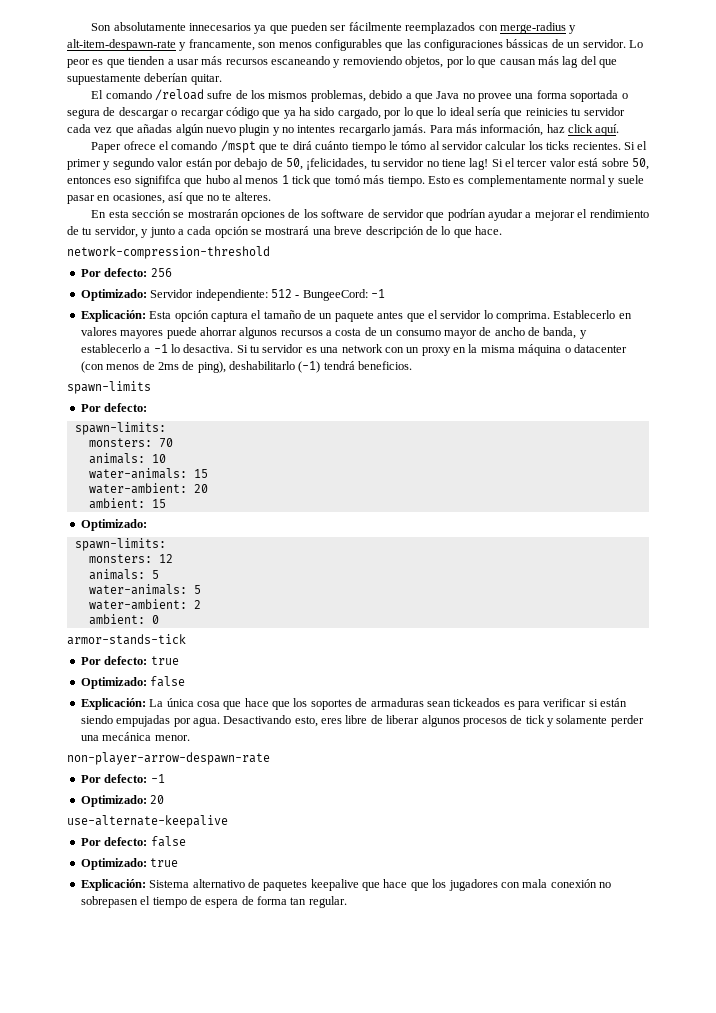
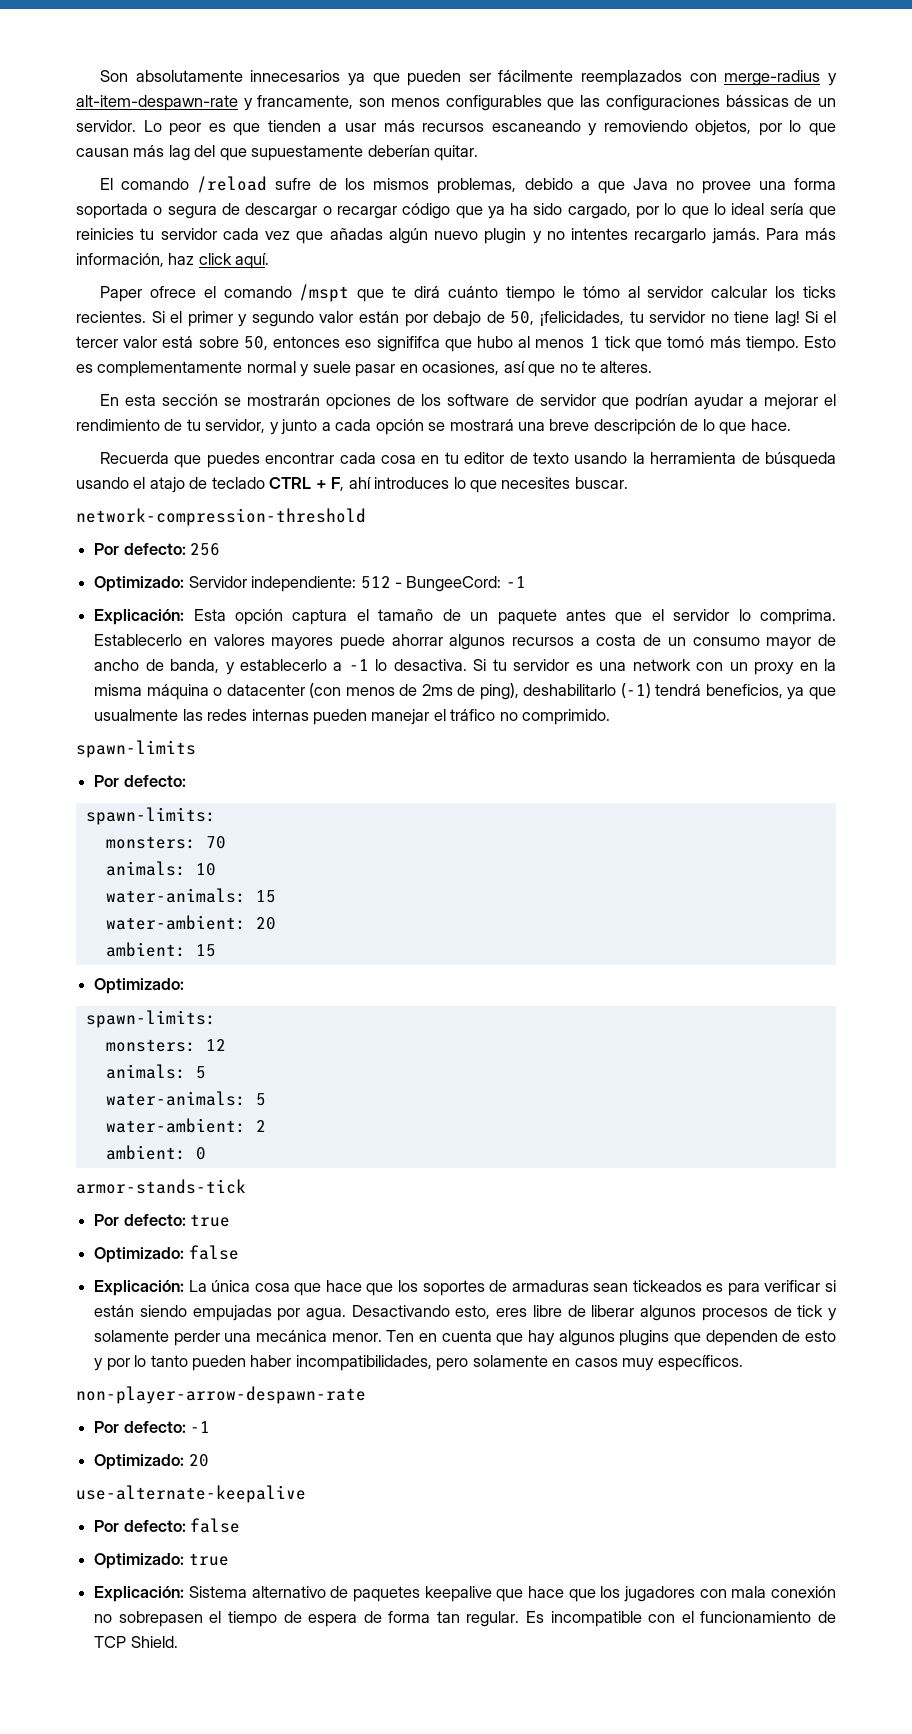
(502, 230) none -> [99,452,836,468] [76,477,628,493] // Recuerda que puedes encontrar cada cosa en tu editor de texto usando la herramienta de búsqueda usando el atajo de teclado CTRL + F, ahí introduces lo que necesites buscar.
[358,361,413,370] beneficios. -> [705,684,836,700] [94,709,611,725] beneficios, ya que usualmente las redes internas pueden manejar el tráfico no comprimido.
(190, 738) none -> [386,1330,836,1346] [94,1355,743,1371] Ten en cuenta que hay algunos plugins que dependen de esto y por lo tanto pueden haber incompatibilidades, pero solamente en casos muy específicos.
(347, 902) none -> [526,1611,837,1627] [94,1636,178,1648] Es incompatible con el funcionamiento de TCP Shield.

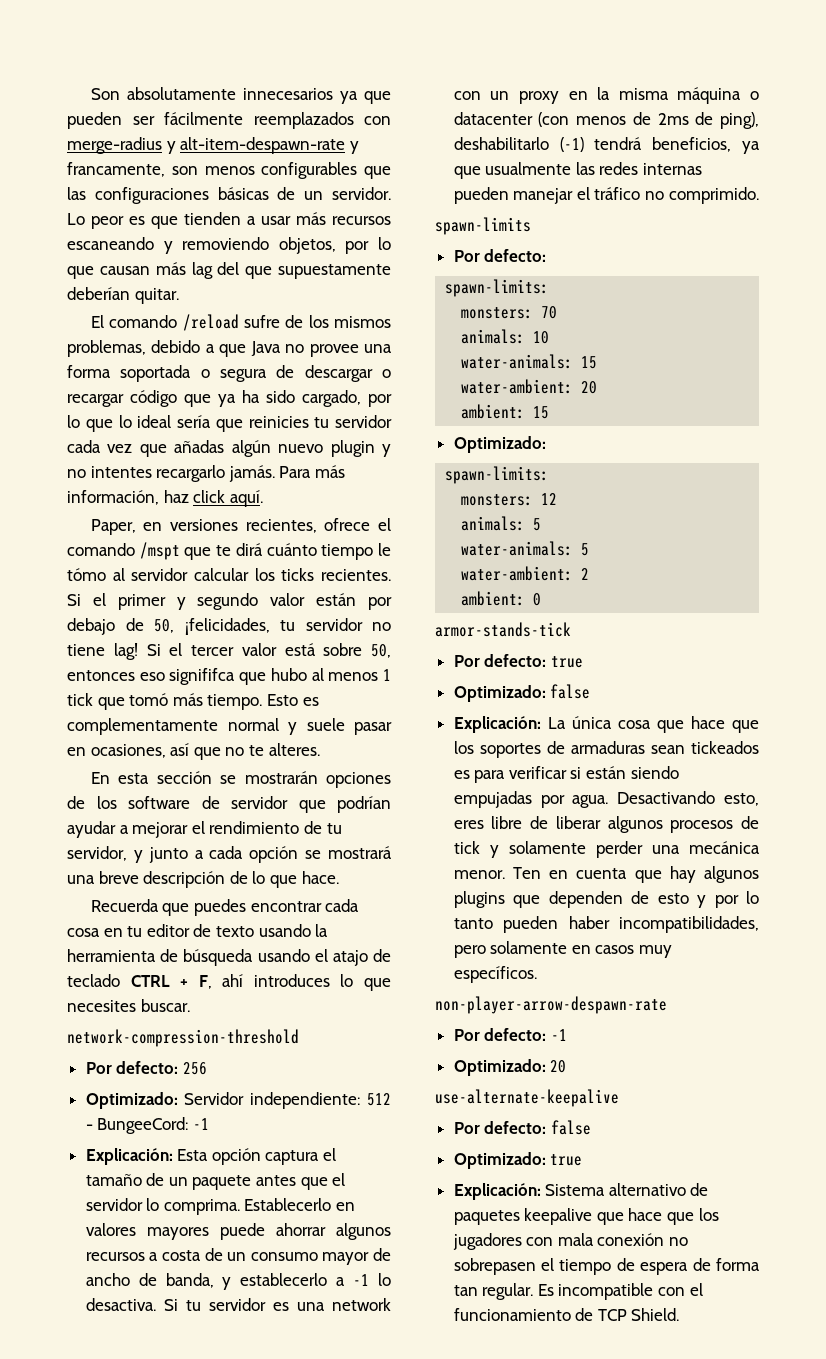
[725,95,789,107] bássicas -> [217,187,269,200] básicas
[99,286,142,302] Paper -> [90,519,317,535] Paper, en versiones recientes,

